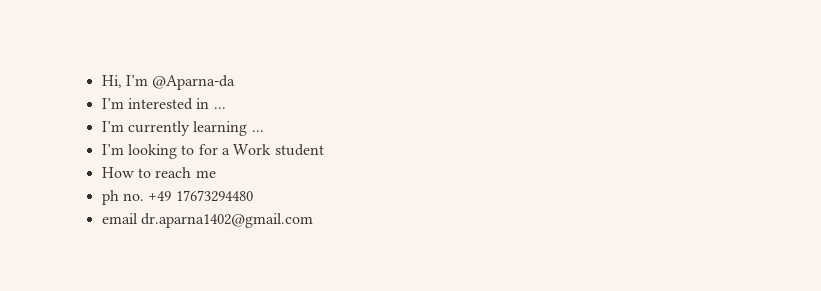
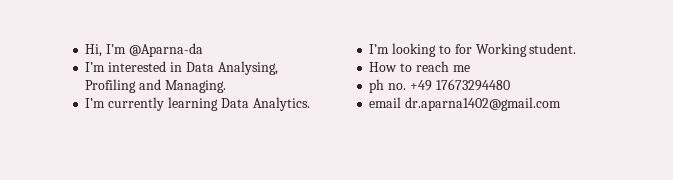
[213,107,226,109] ... -> [185,61,278,75] [85,79,226,93] Data Analysing, Profiling and Managing.
[251,130,264,132] ... -> [220,97,310,111] Data Analytics.
[221,144,324,156] a Work student -> [475,43,577,57] Working student.

